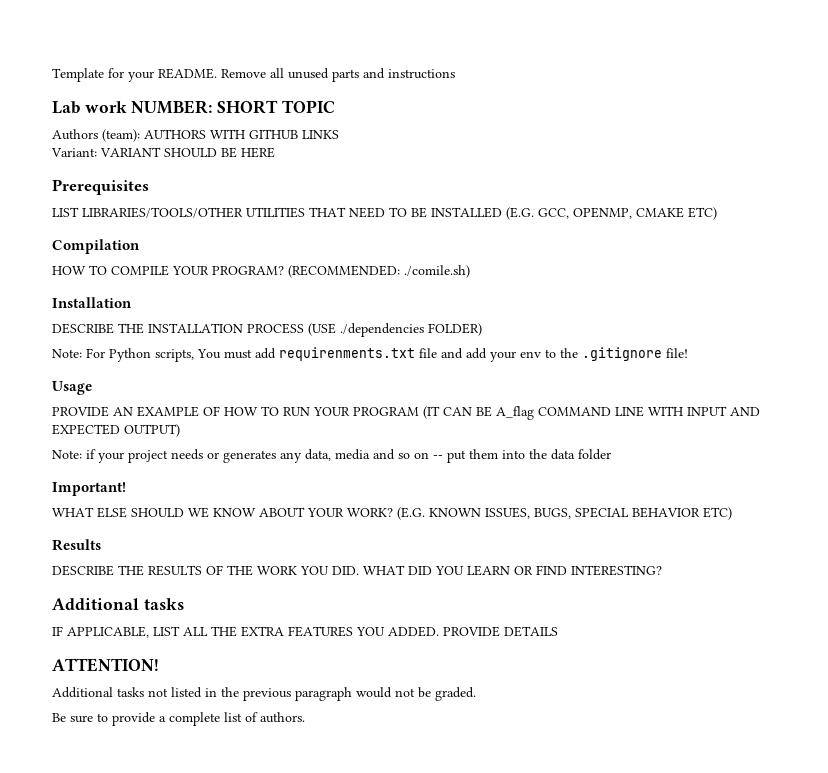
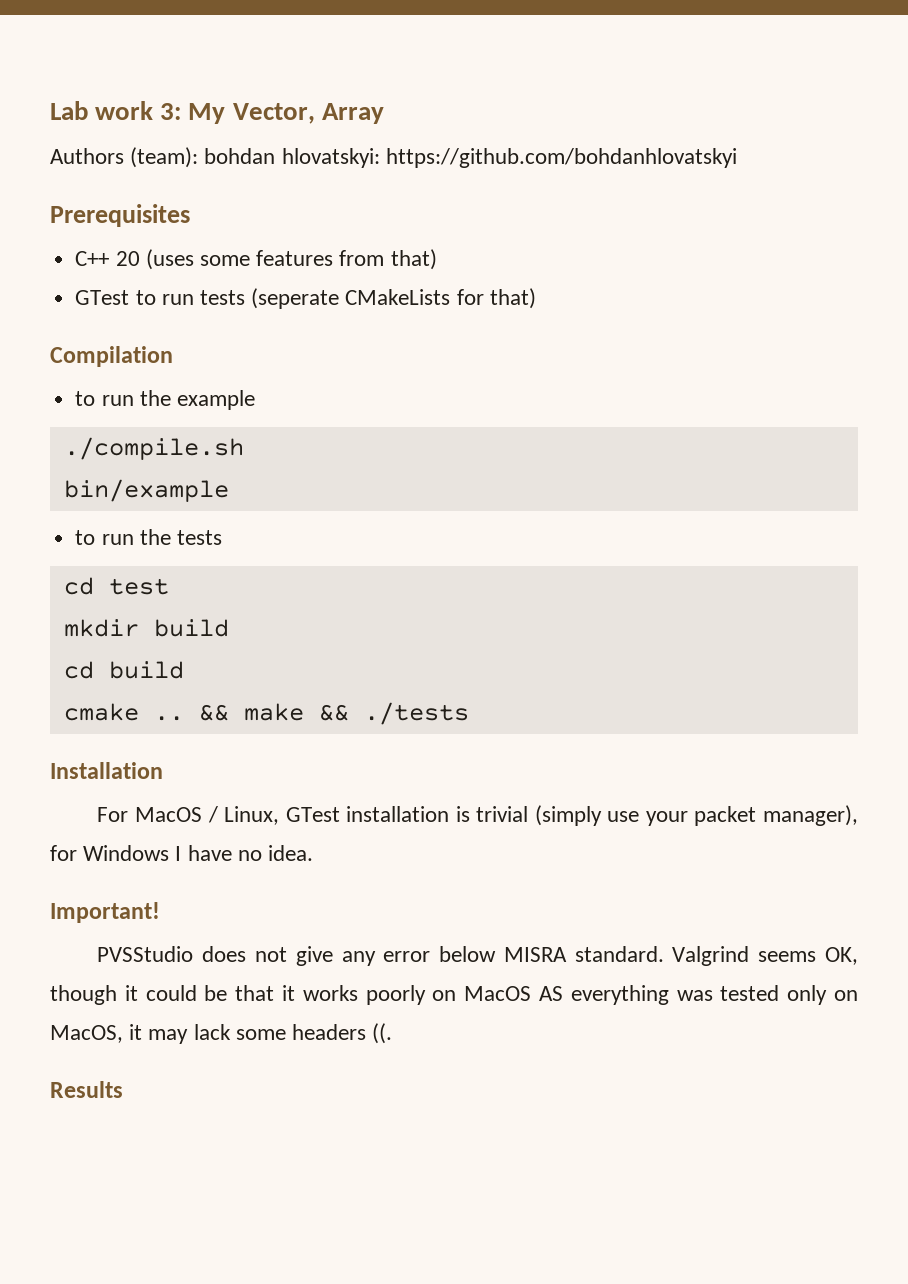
[52,68,455,82] [52,100,335,114] [52,129,339,142] [51,147,275,158] [52,179,149,195] [52,207,717,220] [52,239,140,254] [52,265,470,278] [52,297,132,308] [52,323,482,337] [52,347,688,362] [52,381,92,395] [52,406,760,420] [52,424,180,437] [52,449,611,463] [52,482,126,496] [52,507,732,520] [52,539,101,551] [52,565,662,576] [52,598,184,610] [52,626,558,638] [52,658,159,672] [52,687,476,701] [52,712,305,726] Template for your README. Remove all unused parts and instructions // Lab work NUMBER: SHORT TOPIC // Authors (team): AUTHORS WITH GITHUB LINKS // Variant: VARIANT SHOULD BE HERE // Prerequisites // LIST LIBRARIES/TOOLS/OTHER UTILITIES THAT NEED TO BE INSTALLED (E.G. GCC, OPENMP, CMAKE ETC) // Compilation // HOW TO COMPILE YOUR PROGRAM? (RECOMMENDED: ./comile.sh) // Installation // DESCRIBE THE INSTALLATION PROCESS (USE ./dependencies FOLDER) // Note: For Python scripts, You must add requirenments.txt file and add your env to the .gitignore file! // Usage // PROVIDE AN EXAMPLE OF HOW TO RUN YOUR PROGRAM (IT CAN BE A_flag COMMAND LINE WITH INPUT AND EXPECTED OUTPUT) // Note: if your project needs or generates any data, media and so on -- put them into the data folder // Important! // WHAT ELSE SHOULD WE KNOW ABOUT YOUR WORK? (E.G. KNOWN ISSUES, BUGS, SPECIAL BEHAVIOR ETC) // Results // DESCRIBE THE RESULTS OF THE WORK YOU DID. WHAT DID YOU LEARN OR FIND INTERESTING? // Additional tasks // IF APPLICABLE, LIST ALL THE EXTRA FEATURES YOU ADDED. PROVIDE DETAILS // ATTENTION! // Additional tasks not listed in the previous paragraph would not be graded. // Be sure to provide a complete list of authors. -> [50,101,384,124] [50,147,737,168] [50,204,190,227] [75,249,437,270] [75,288,536,309] [50,346,173,367] [75,390,255,410] [63,437,244,460] [63,479,229,502] [75,529,222,545] [63,577,169,595] [63,619,229,637] [63,661,184,679] [63,702,469,725] [50,762,163,779] [97,805,858,826] [50,845,314,861] [50,902,160,923] [97,946,858,966] [50,985,858,1005] [50,1023,393,1044] [50,1081,123,1098] Lab work 3: My Vector, Array // Authors (team): bohdan hlovatskyi: https://github.com/bohdanhlovatskyi // Prerequisites // C++ 20 (uses some features from that) // GTest to run tests (seperate CMakeLists for that) // Compilation // to run the example // ./compile.sh // bin/example // to run the tests // cd test // mkdir build // cd build // cmake .. && make && ./tests // Installation // For MacOS / Linux, GTest installation is trivial (simply use your packet manager), for Windows I have no idea. // Important! // PVSStudio does not give any error below MISRA standard. Valgrind seems OK, though it could be that it works poorly on MacOS AS everything was tested only on MacOS, it may lack some headers ((. // Results

